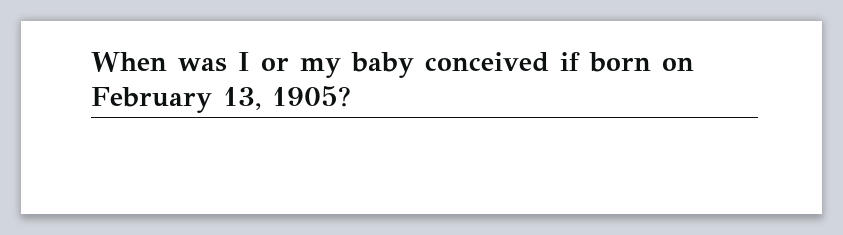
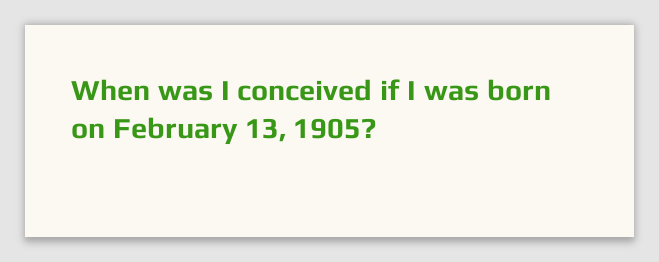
[260,52,580,78] or my baby conceived if -> [237,79,479,101] conceived if I was

